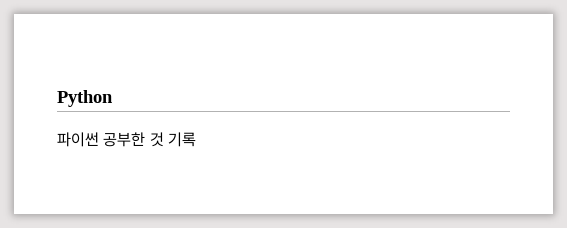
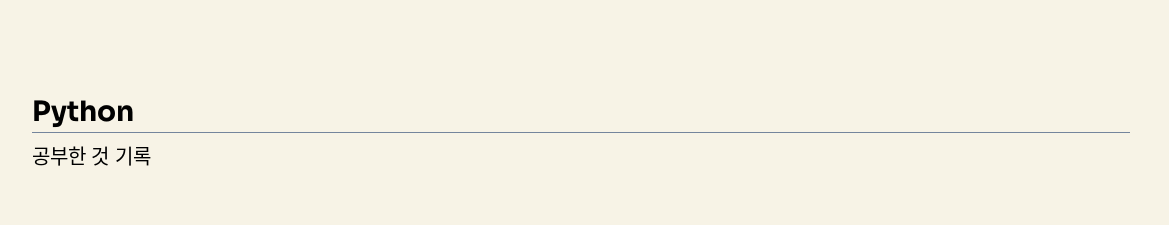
[57,132,99,147] 파이썬 -> (134, 114) none

